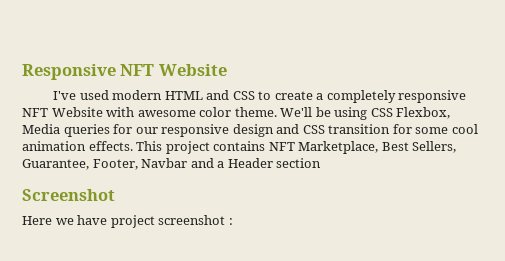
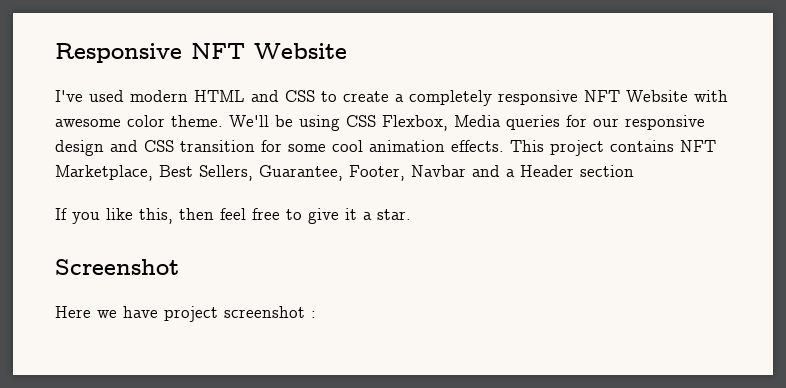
(322, 163) none -> [55,208,411,224] // If you like this, then feel free to give it a star.

